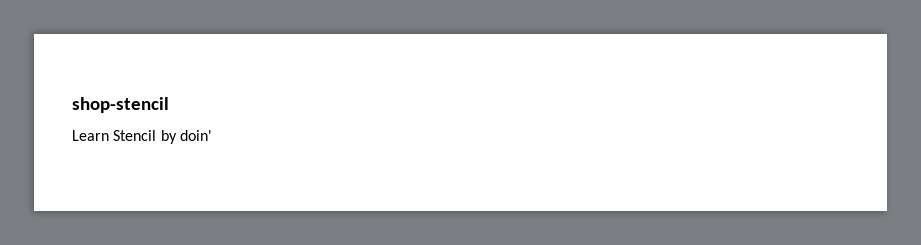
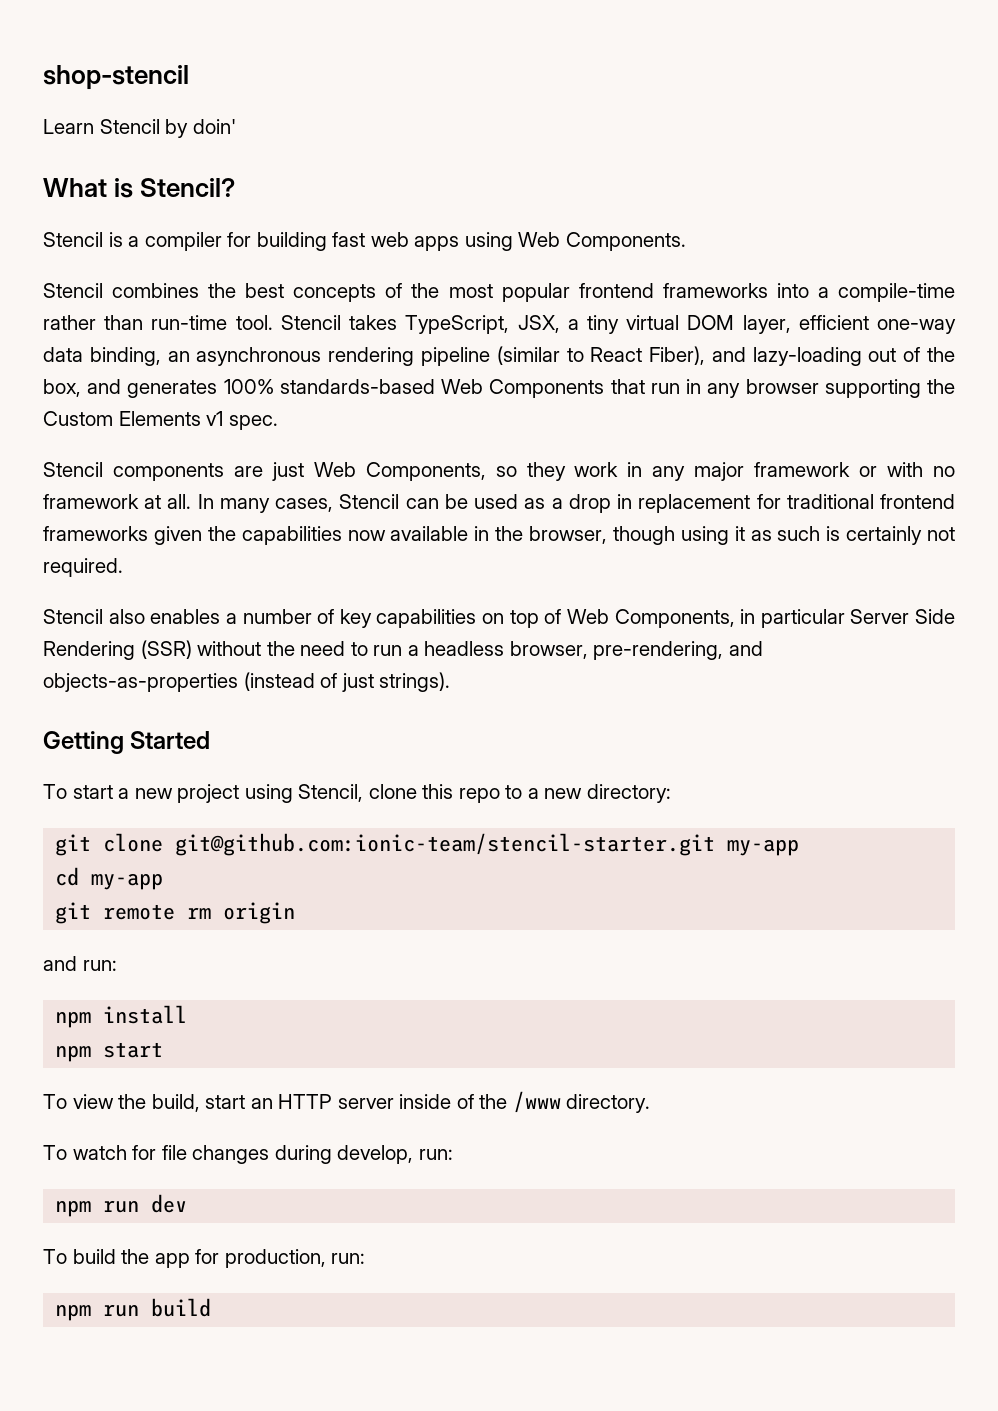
(212, 135) none -> [43,178,236,198] [43,232,686,251] [43,283,956,302] [43,315,956,334] [43,346,956,366] [43,379,956,398] [43,411,278,430] [43,462,955,481] [43,494,956,513] [43,526,955,545] [43,558,123,577] [43,609,955,628] [43,640,763,660] [43,672,451,692] [43,731,211,754] [43,784,671,803] [55,833,800,856] [55,867,164,890] [55,902,296,924] [43,956,117,971] [55,1005,188,1028] [55,1042,164,1062] [43,1091,651,1113] [43,1145,453,1164] [55,1194,188,1217] [43,1249,366,1268] [55,1298,212,1321] // What is Stencil? // Stencil is a compiler for building fast web apps using Web Components. // Stencil combines the best concepts of the most popular frontend frameworks into a compile-time rather than run-time tool. Stencil takes TypeScript, JSX, a tiny virtual DOM layer, efficient one-way data binding, an asynchronous rendering pipeline (similar to React Fiber), and lazy-loading out of the box, and generates 100% standards-based Web Components that run in any browser supporting the Custom Elements v1 spec. // Stencil components are just Web Components, so they work in any major framework or with no framework at all. In many cases, Stencil can be used as a drop in replacement for traditional frontend frameworks given the capabilities now available in the browser, though using it as such is certainly not required. // Stencil also enables a number of key capabilities on top of Web Components, in particular Server Side Rendering (SSR) without the need to run a headless browser, pre-rendering, and objects-as-properties (instead of just strings). // Getting Started // To start a new project using Stencil, clone this repo to a new directory: // git clone git@github.com:ionic-team/stencil-starter.git my-app // cd my-app // git remote rm origin // and run: // npm install // npm start // To view the build, start an HTTP server inside of the /www directory. // To watch for file changes during develop, run: // npm run dev // To build the app for production, run: // npm run build

